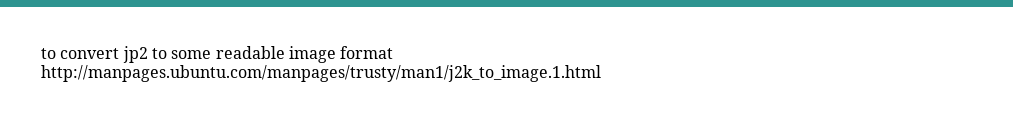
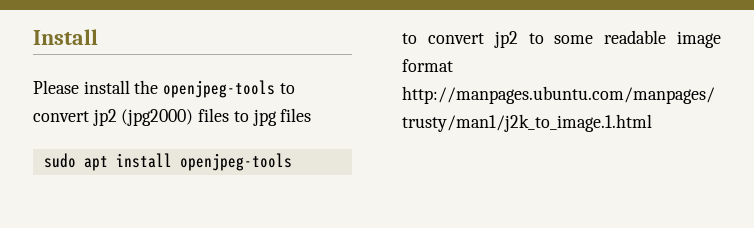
(41, 53) none -> [33,29,98,45] [33,80,295,98] [33,108,312,126] [43,153,292,171] Install // Please install the openjpeg-tools to convert jp2 (jpg2000) files to jpg files // sudo apt install openjpeg-tools //

